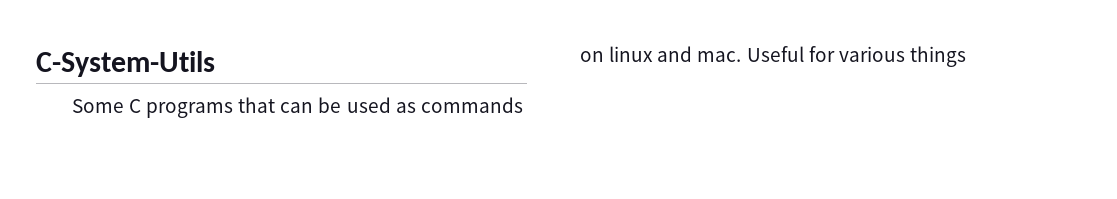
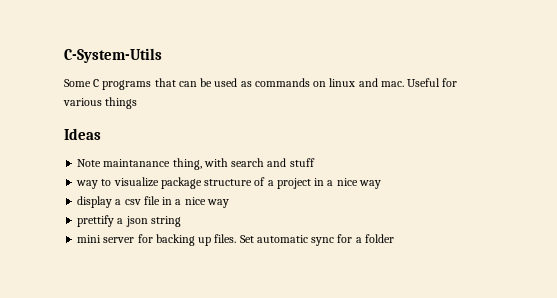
(966, 56) none -> [64,128,101,140] [77,158,315,170] [76,177,381,189] [77,196,229,208] [77,215,181,227] [77,234,394,246] // Ideas // Note maintanance thing, with search and stuff // way to visualize package structure of a project in a nice way // display a csv file in a nice way // prettify a json string // mini server for backing up files. Set automatic sync for a folder

